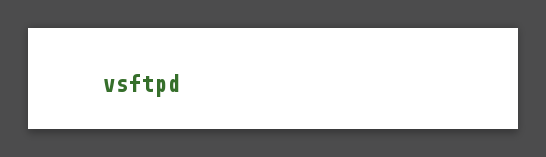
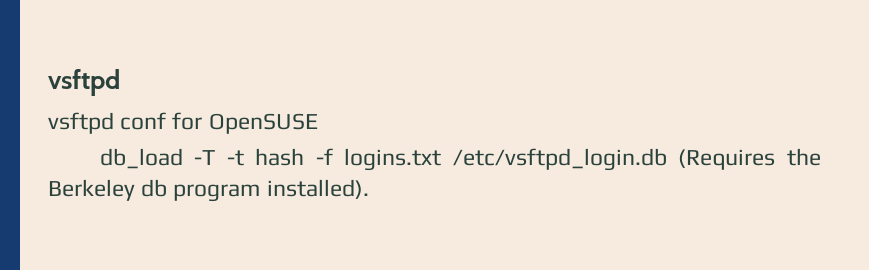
[102,74,180,97] vsftpd -> [48,69,120,96] [48,112,318,134] [99,148,821,171] [48,179,369,202] vsftpd // vsftpd conf for OpenSUSE // db_load -T -t hash -f logins.txt /etc/vsftpd_login.db (Requires the Berkeley db program installed).

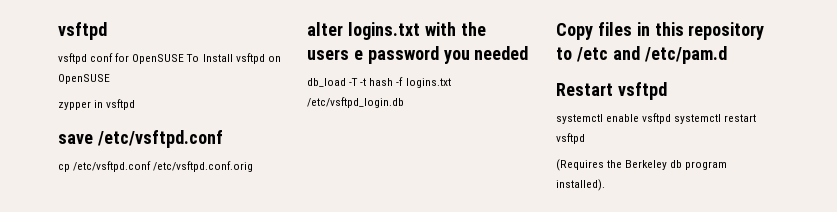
(318, 123) none -> [186,53,281,64] [58,74,110,84] [58,99,136,110] [58,130,223,148] [58,161,254,172] [307,22,486,40] [307,46,529,64] To Install vsftpd on OpenSUSE // zypper in vsftpd // save /etc/vsftpd.conf // cp /etc/vsftpd.conf /etc/vsftpd.conf.orig // alter logins.txt with the users e password you needed
(667, 159) none -> [556,22,765,40] [556,46,727,64] [556,82,667,100] [556,113,757,124] [556,133,585,144] // Copy files in this repository to /etc and /etc/pam.d // Restart vsftpd // systemctl enable vsftpd systemctl restart vsftpd //

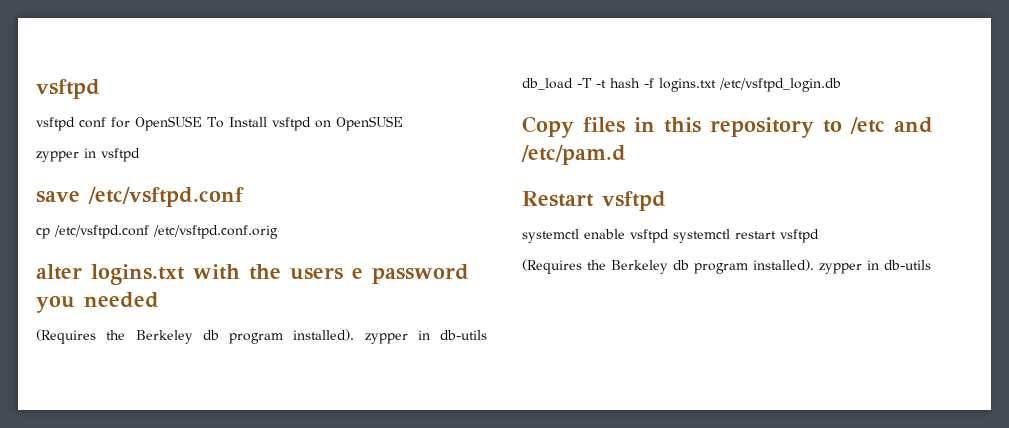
(529, 53) none -> [36,329,487,344] (Requires the Berkeley db program installed). zypper in db-utils
(605, 185) none -> [819,260,931,274] zypper in db-utils

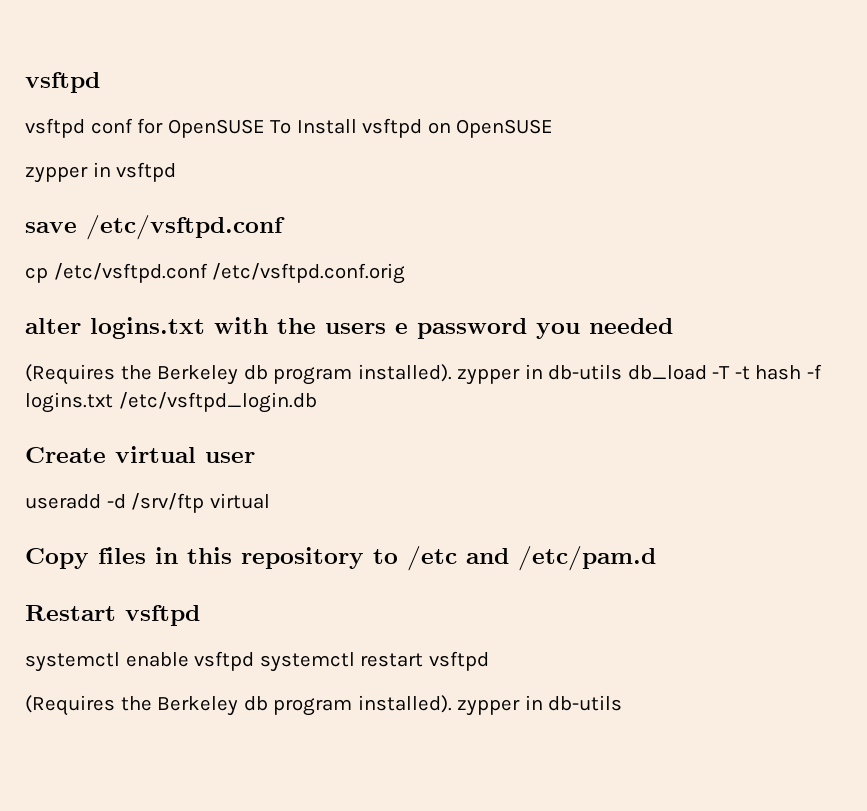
(841, 85) none -> [25,446,255,463] [25,493,270,513] // Create virtual user // useradd -d /srv/ftp virtual

